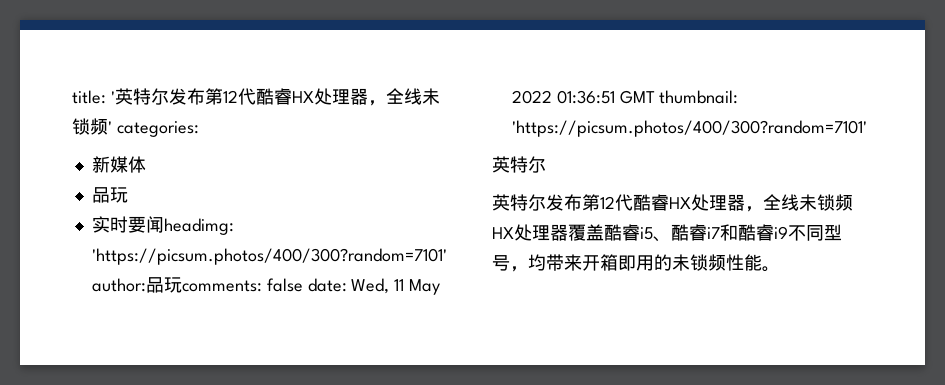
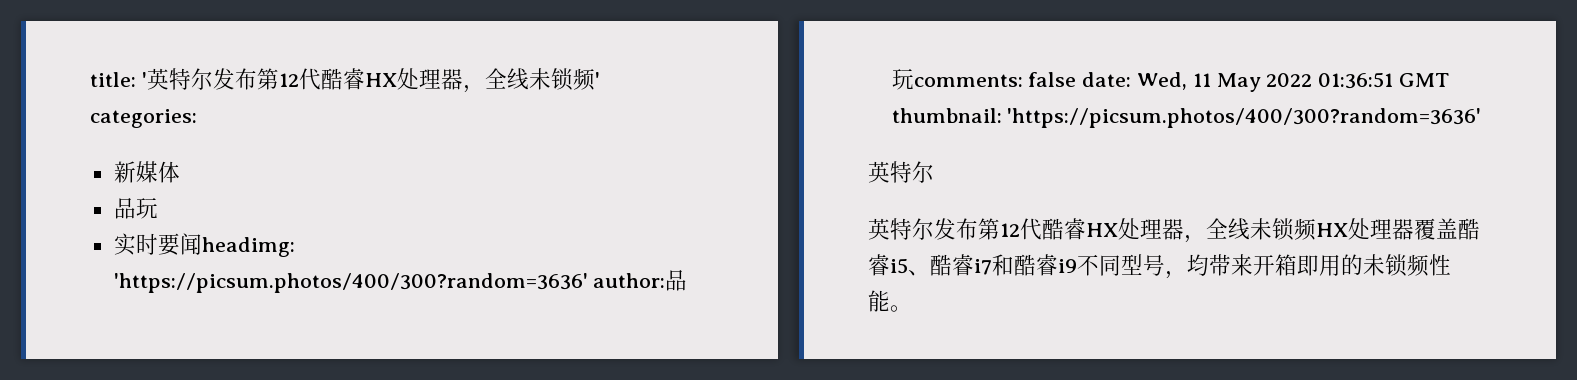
[91,248,447,265] 'https://picsum.photos/400/300?random=7101' -> [113,273,588,293] 'https://picsum.photos/400/300?random=3636'
[511,120,867,137] 'https://picsum.photos/400/300?random=7101' -> [1007,108,1482,128] 'https://picsum.photos/400/300?random=3636'

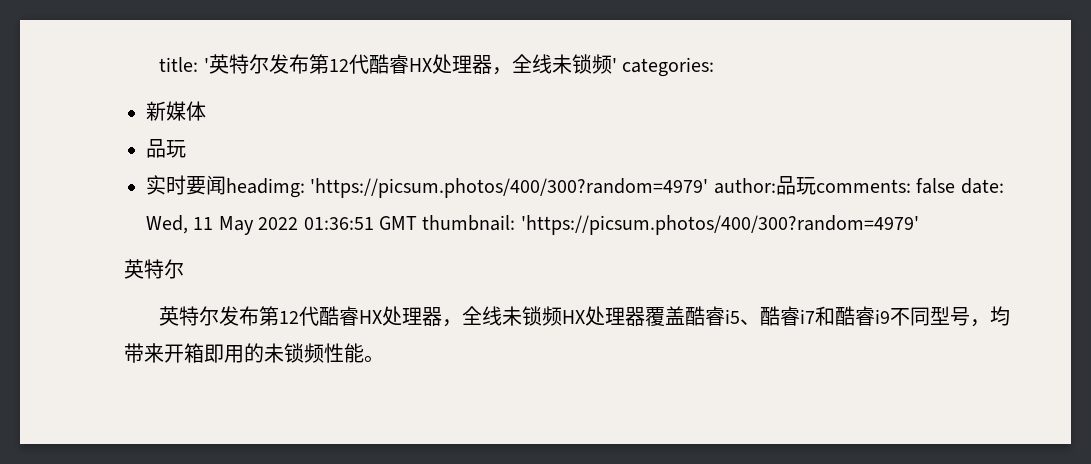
[113,273,588,293] 'https://picsum.photos/400/300?random=3636' -> [310,178,709,198] 'https://picsum.photos/400/300?random=4979'
[1007,108,1482,128] 'https://picsum.photos/400/300?random=3636' -> [520,215,919,235] 'https://picsum.photos/400/300?random=4979'

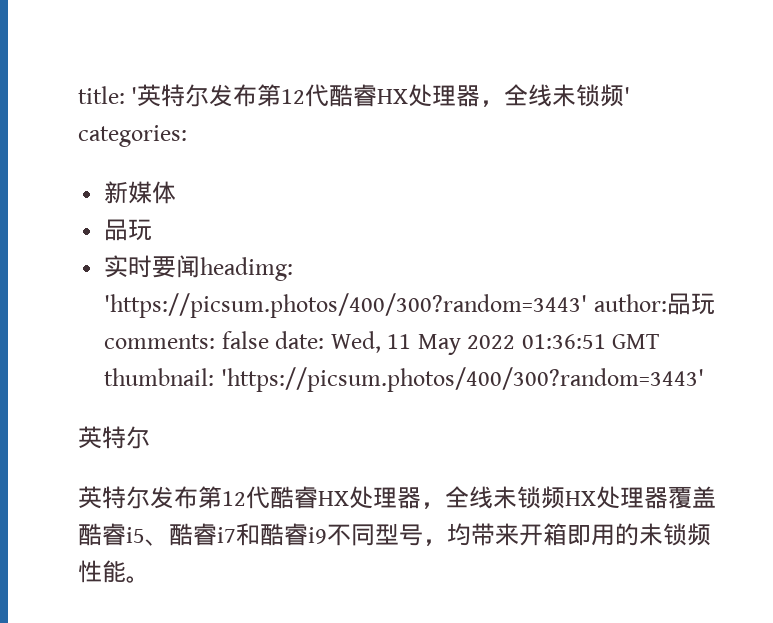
[310,178,709,198] 'https://picsum.photos/400/300?random=4979' -> [104,293,588,318] 'https://picsum.photos/400/300?random=3443'
[520,215,919,235] 'https://picsum.photos/400/300?random=4979' -> [220,367,704,392] 'https://picsum.photos/400/300?random=3443'

